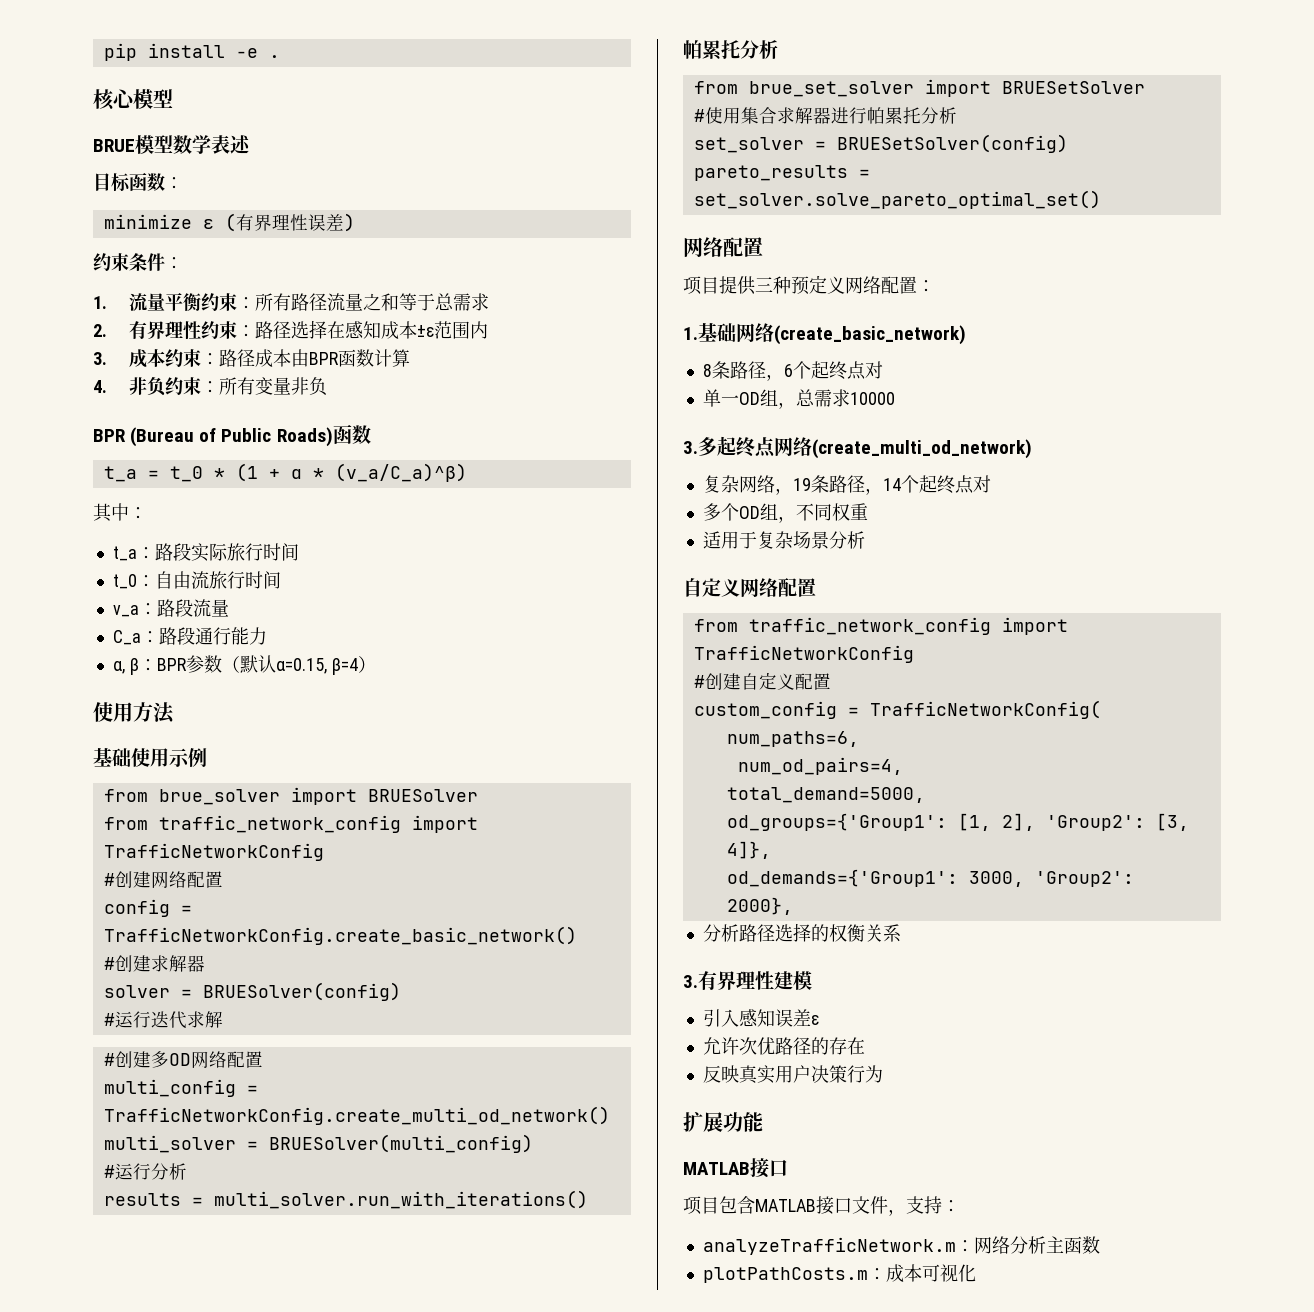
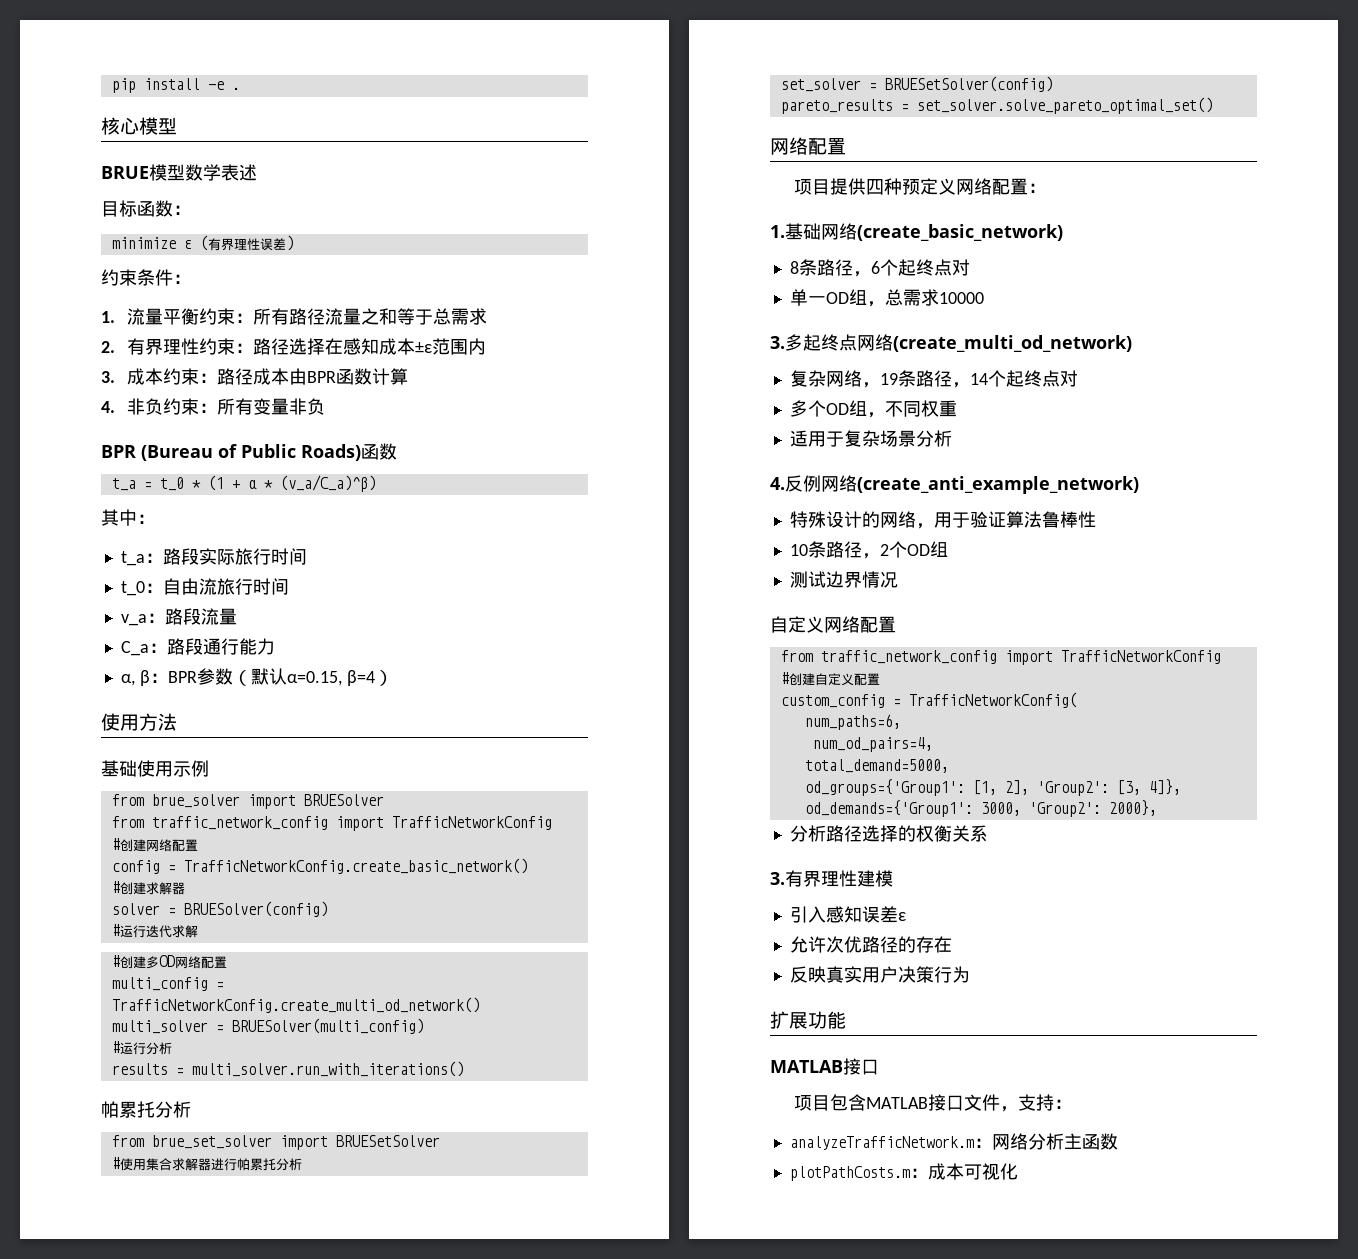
[755,277,773,292] 三 -> [866,179,885,195] 四
(865, 540) none -> [770,475,1139,494] [789,511,1096,529] [789,541,948,559] [789,571,898,588] // 4.反例网络(create_anti_example_network) // 特殊设计的网络，用于验证算法鲁棒性 // 10条路径，2个OD组 // 测试边界情况

